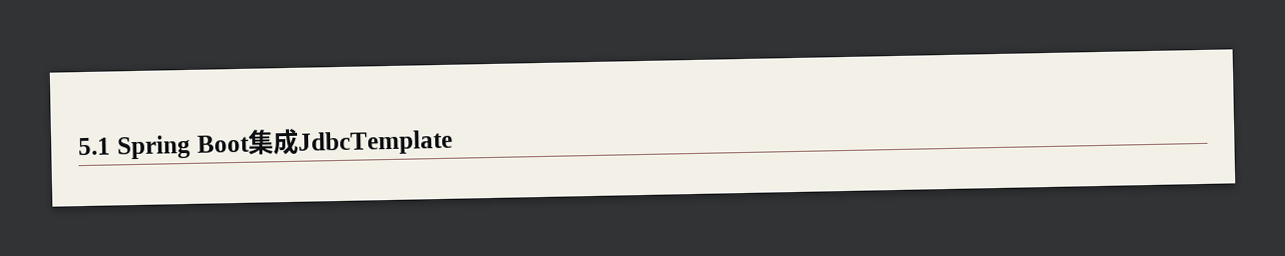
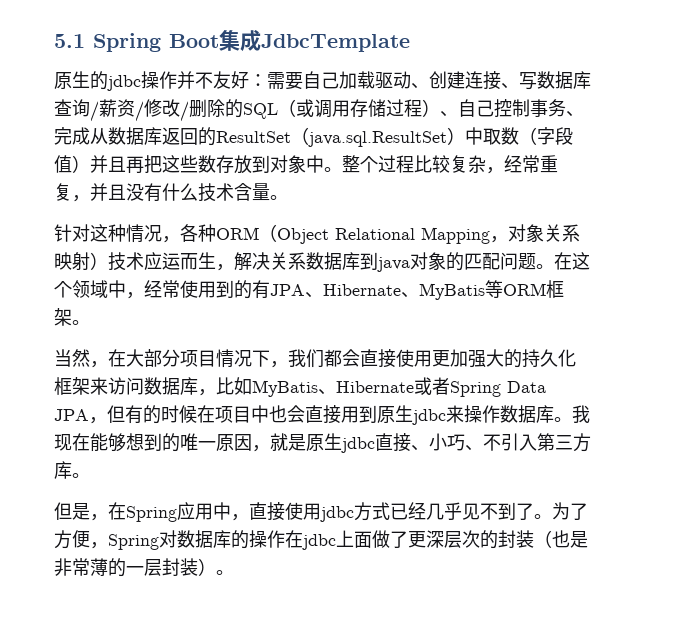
(453, 142) none -> [54,71,591,91] [54,99,584,122] [54,127,573,147] [54,155,558,174] [54,183,288,202] [54,224,580,244] [54,252,590,272] [54,280,564,300] [54,308,90,326] [54,349,576,368] [54,377,546,397] [54,405,590,425] [54,433,591,453] [54,461,90,479] [54,502,588,522] [54,530,588,550] [54,558,234,577] // 原生的jdbc操作并不友好：需要自己加载驱动、创建连接、写数据库查询/薪资/修改/删除的SQL（或调用存储过程）、自己控制事务、完成从数据库返回的ResultSet（java.sql.ResultSet）中取数（字段值）并且再把这些数存放到对象中。整个过程比较复杂，经常重复，并且没有什么技术含量。 // 针对这种情况，各种ORM（Object Relational Mapping，对象关系映射）技术应运而生，解决关系数据库到java对象的匹配问题。在这个领域中，经常使用到的有JPA、Hibernate、MyBatis等ORM框架。 // 当然，在大部分项目情况下，我们都会直接使用更加强大的持久化框架来访问数据库，比如MyBatis、Hibernate或者Spring Data JPA，但有的时候在项目中也会直接用到原生jdbc来操作数据库。我现在能够想到的唯一原因，就是原生jdbc直接、小巧、不引入第三方库。 // 但是，在Spring应用中，直接使用jdbc方式已经几乎见不到了。为了方便，Spring对数据库的操作在jdbc上面做了更深层次的封装（也是非常薄的一层封装）。

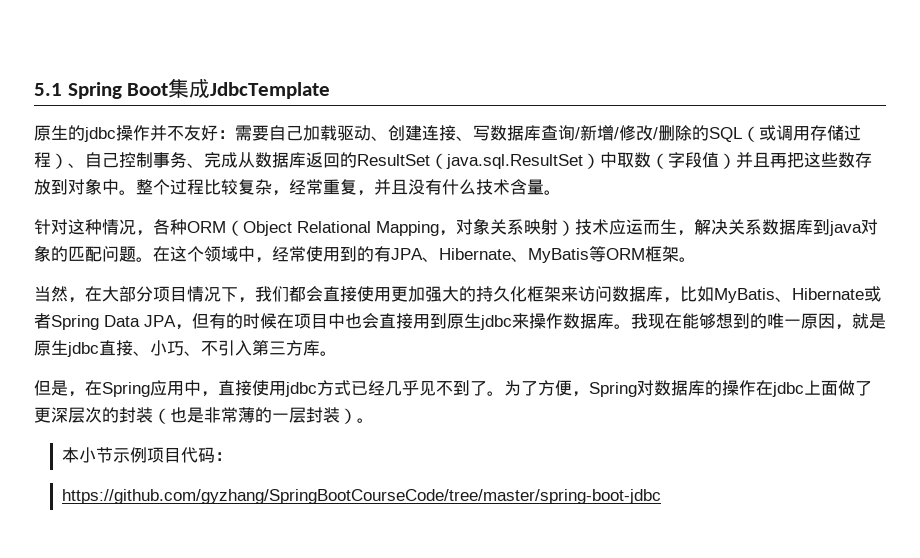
[99,99,135,117] 薪资 -> [580,125,614,141] 新增
(234, 572) none -> [62,447,233,463] [62,489,662,504] // 本小节示例项目代码： // https://github.com/gyzhang/SpringBootCourseCode/tree/master/spring-boot-jdbc

